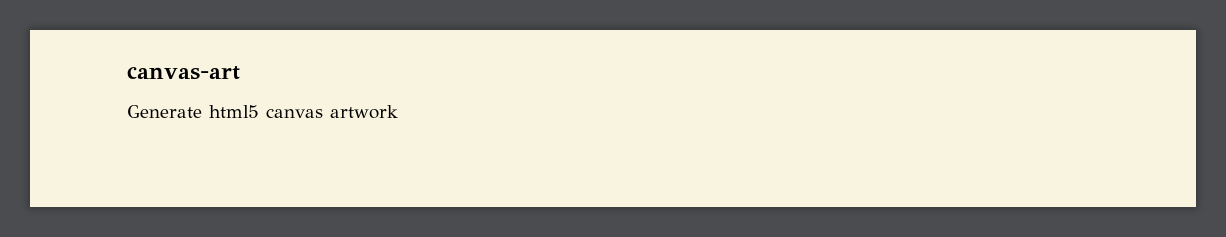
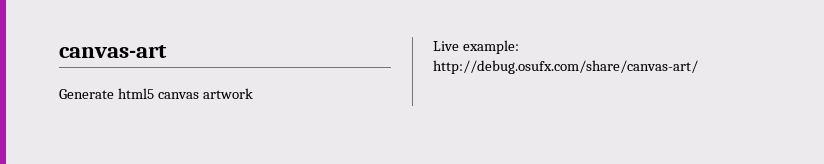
(398, 112) none -> [433,40,519,54] [433,60,698,74] // Live example: http://debug.osufx.com/share/canvas-art/

